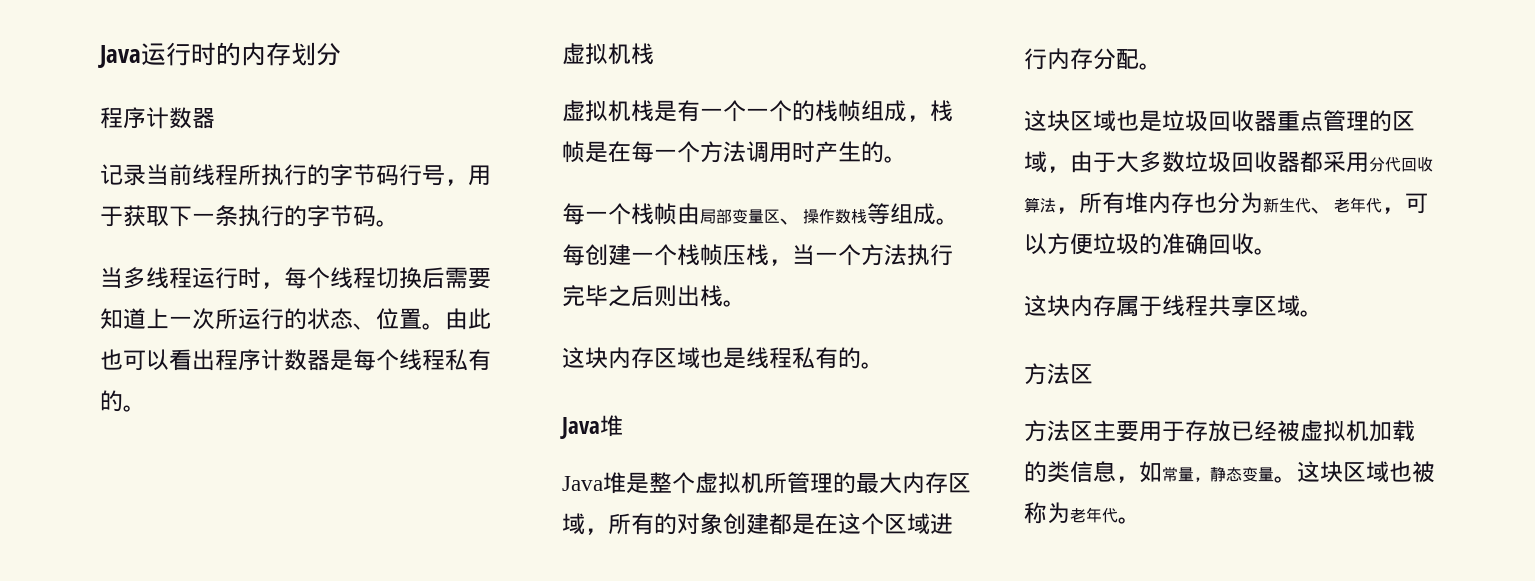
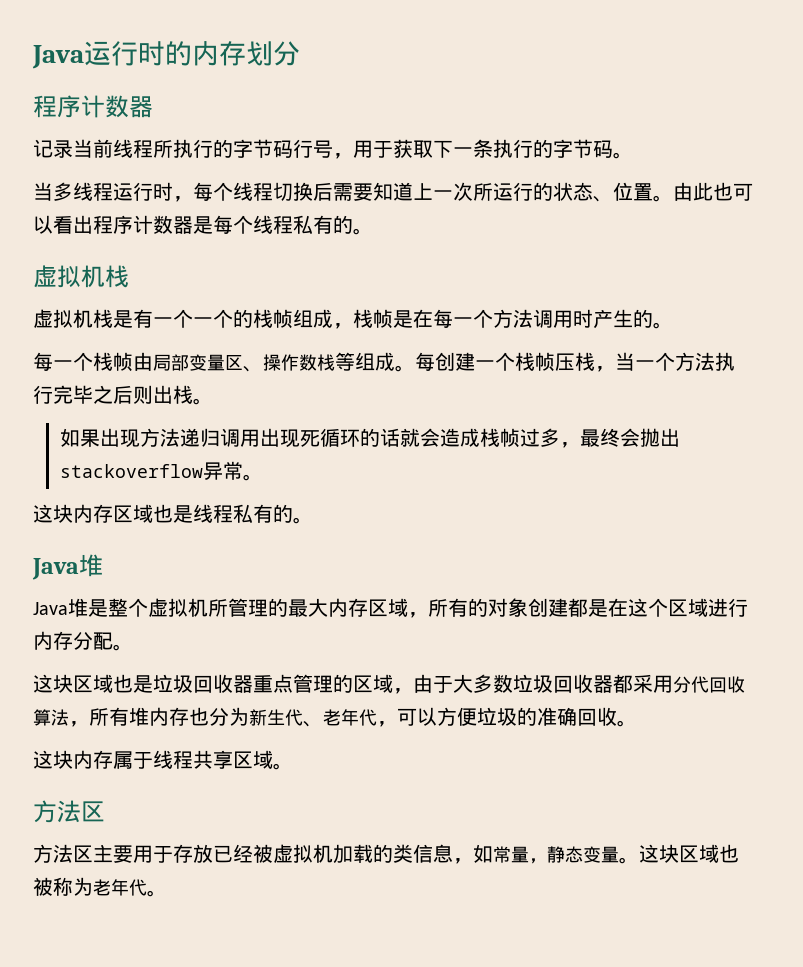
(746, 303) none -> [59,428,680,448] [59,461,263,481] // 如果出现方法递归调用出现死循环的话就会造成栈帧过多，最终会抛出stackoverflow异常。

